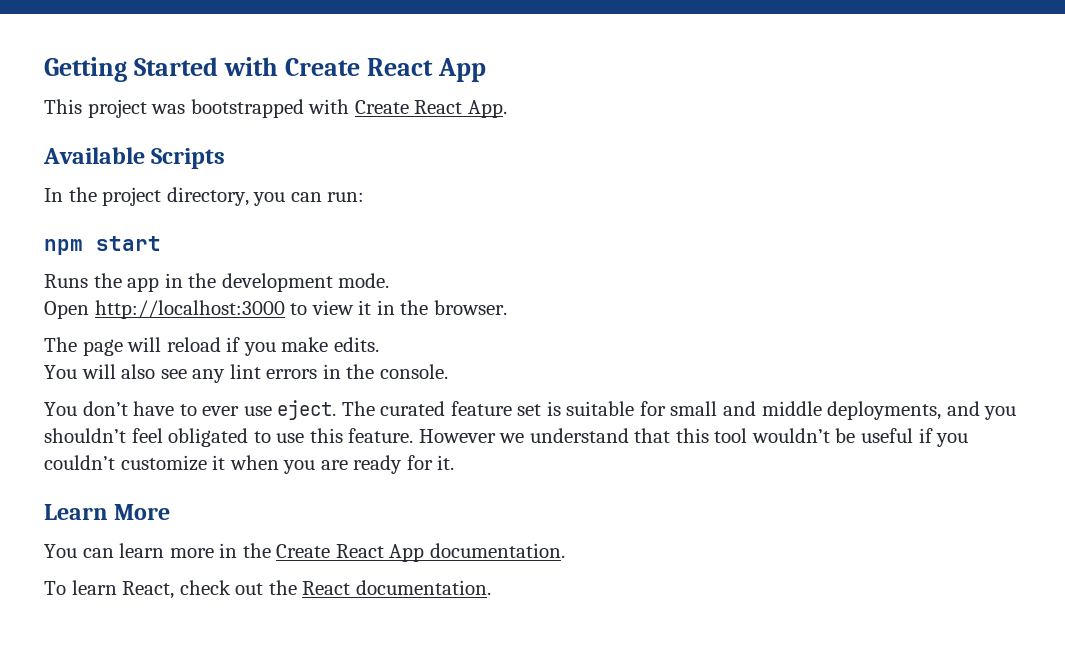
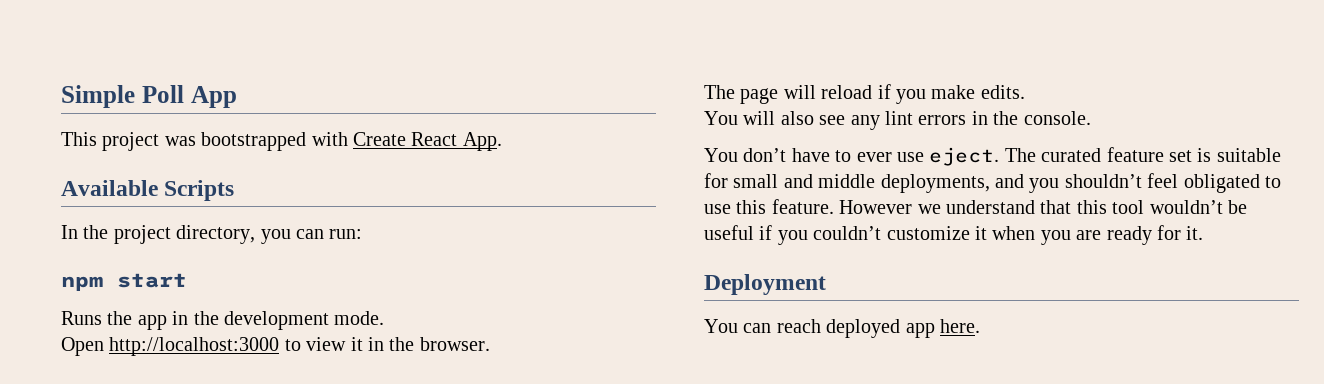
[44,57,434,82] Getting Started with Create React -> [61,85,184,108] Simple Poll
[44,504,171,520] Learn More -> [704,274,826,295] Deployment
[119,543,565,562] [44,580,491,599] learn more in the Create React App documentation. // To learn React, check out the React documentation. -> [776,319,980,338] reach deployed app here.

